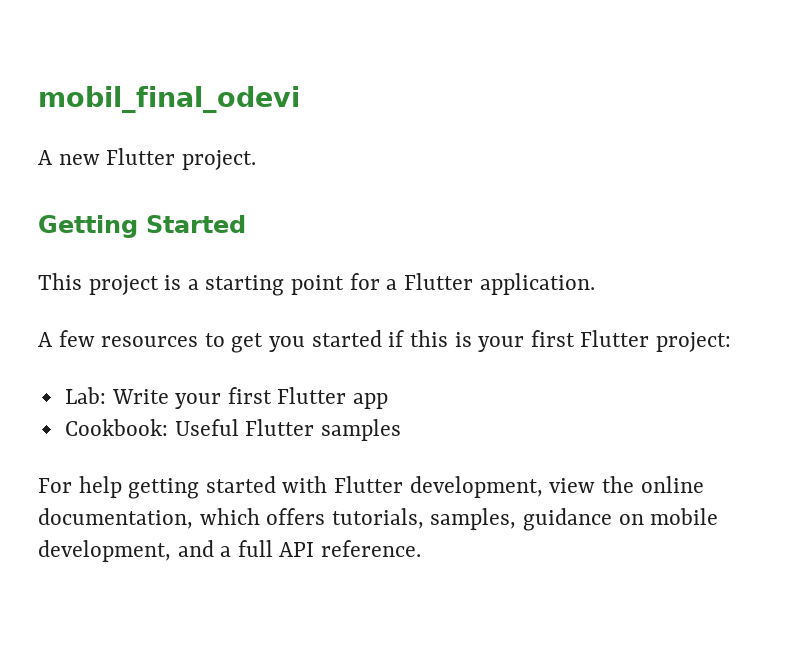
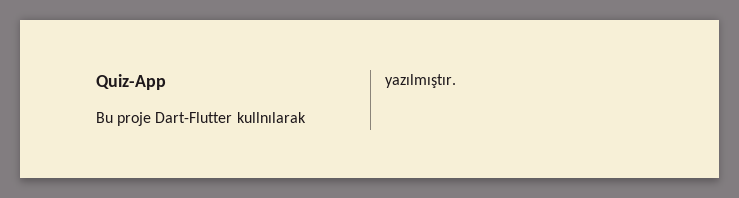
[38,86,300,113] [38,148,256,170] [38,215,246,238] [38,273,595,296] [38,330,731,353] [64,387,389,409] [64,419,401,441] [38,476,704,499] [38,508,719,531] [38,540,422,562] mobil_final_odevi // A new Flutter project. // Getting Started // This project is a starting point for a Flutter application. // A few resources to get you started if this is your first Flutter project: // Lab: Write your first Flutter app // Cookbook: Useful Flutter samples // For help getting started with Flutter development, view the online documentation, which offers tutorials, samples, guidance on mobile development, and a full API reference. -> [96,74,166,90] [96,112,306,126] [385,74,456,88] Quiz-App // Bu proje Dart-Flutter kullnılarak yazılmıştır.

